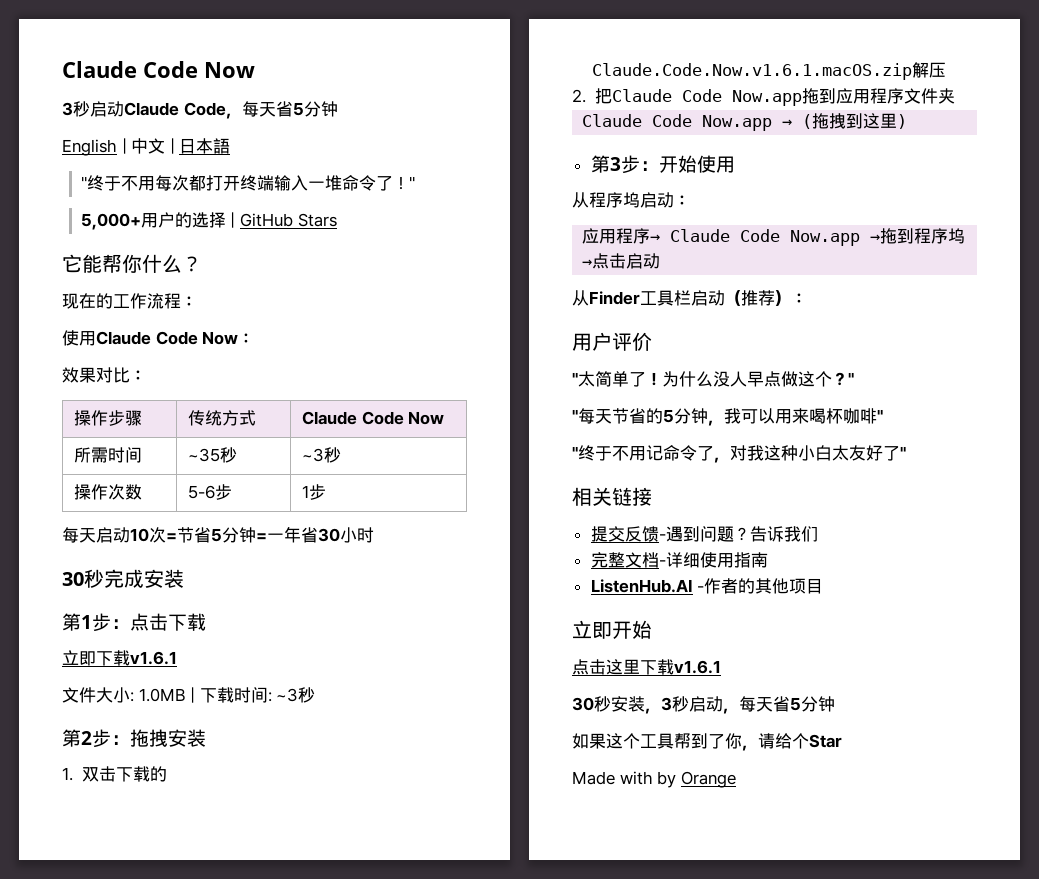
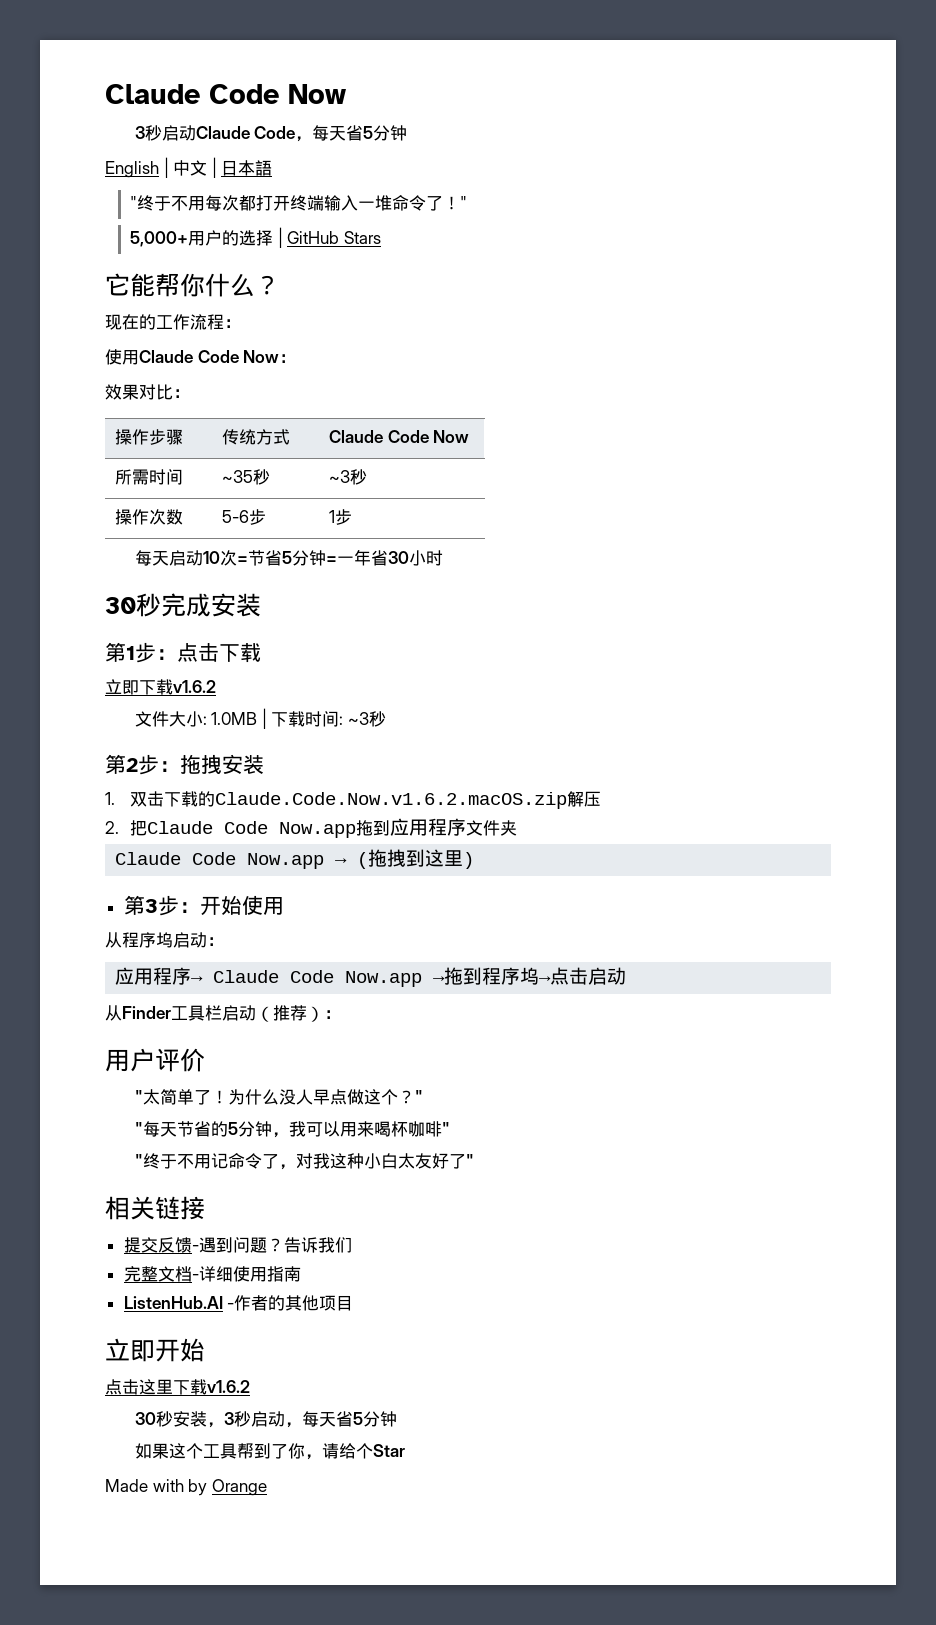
[130,651,177,665] v1.6.1 -> [173,680,216,693] v1.6.2
[591,63,912,80] Claude.Code.Now.v1.6.1.macOS.zip -> [215,792,568,809] Claude.Code.Now.v1.6.2.macOS.zip
[674,660,721,674] v1.6.1 -> [207,1380,250,1393] v1.6.2

